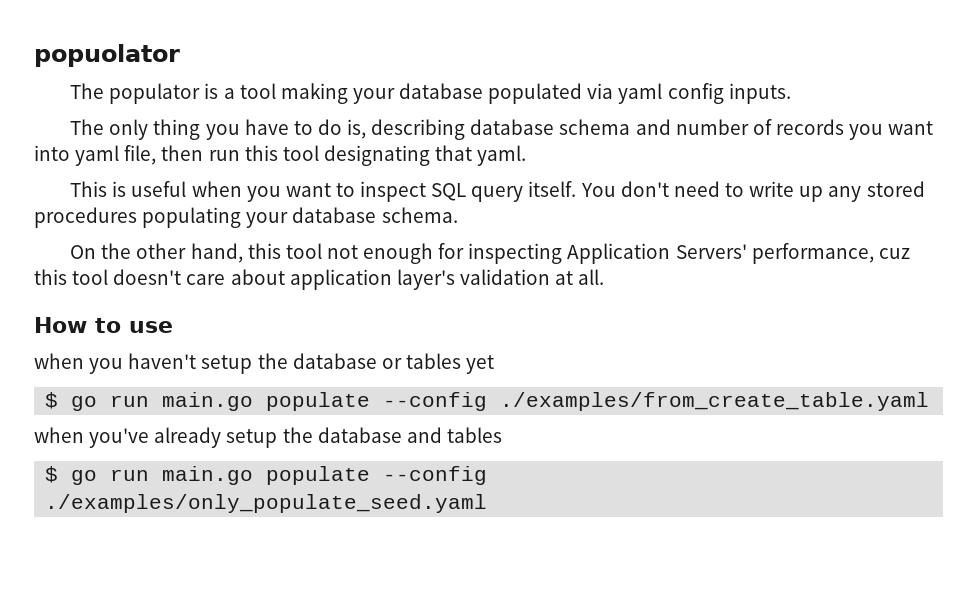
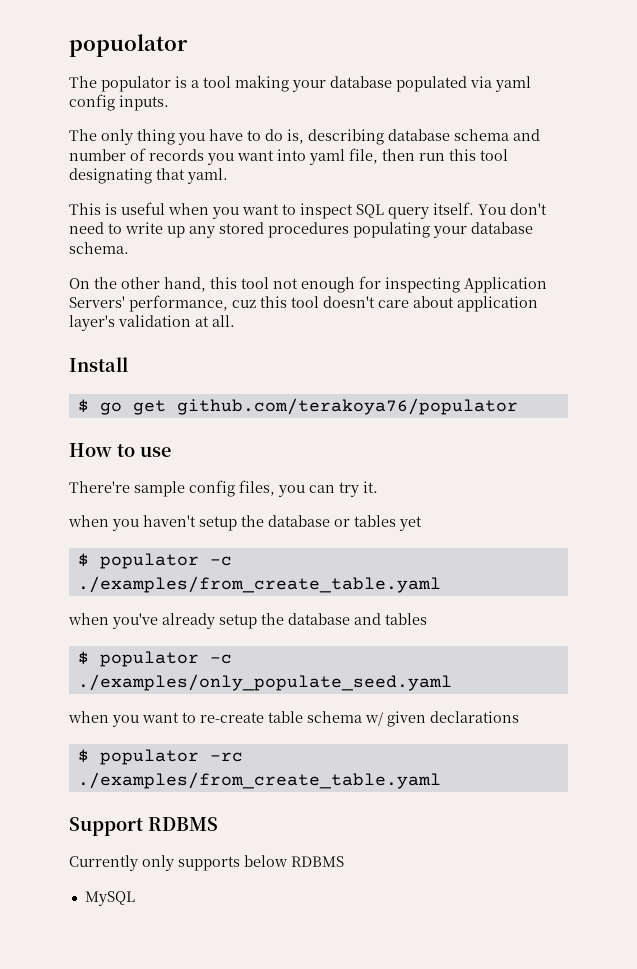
[34,317,173,333] How to use -> [69,357,128,372] [77,398,518,415] [69,443,171,457] [69,480,378,497] Install // $ go get github.com/terakoya76/populator // How to use // There're sample config files, you can try it.
[71,392,488,411] go run main.go populate --config -> [99,553,232,569] populator -c
[71,466,488,485] [45,494,488,513] go run main.go populate --config ./examples/only_populate_seed.yaml -> [99,651,232,667] [77,674,452,691] [68,711,519,727] [77,749,243,765] [77,772,441,789] [69,817,218,836] [69,855,344,871] [84,891,135,906] populator -c ./examples/only_populate_seed.yaml // when you want to re-create table schema w/ given declarations // $ populator -rc ./examples/from_create_table.yaml // Support RDBMS // Currently only supports below RDBMS // MySQL

